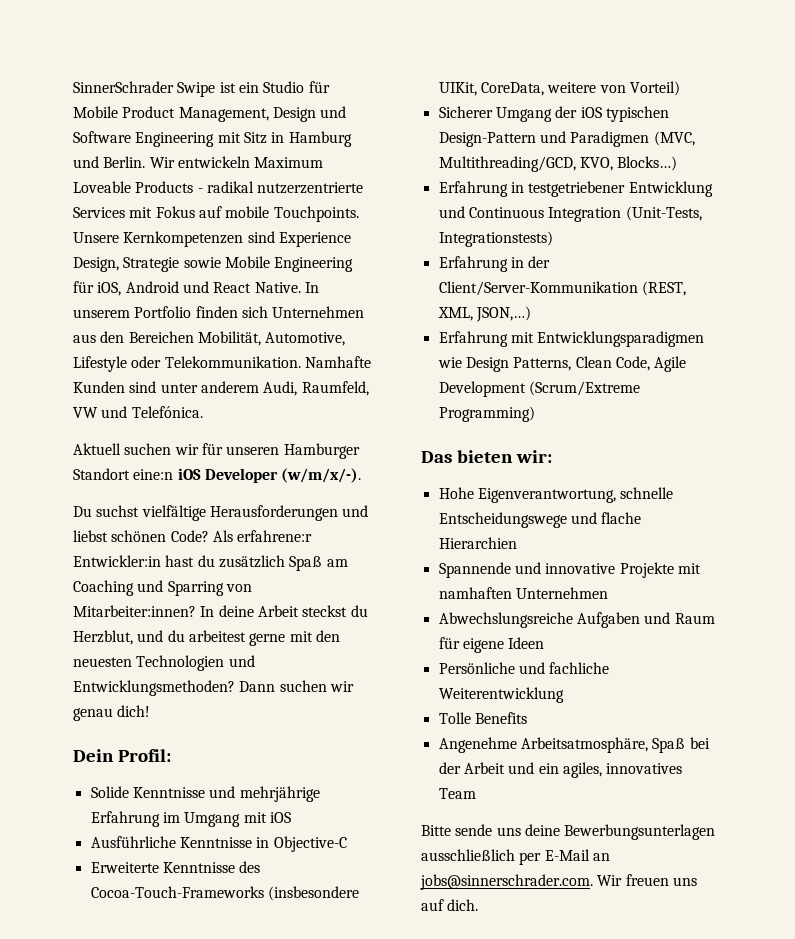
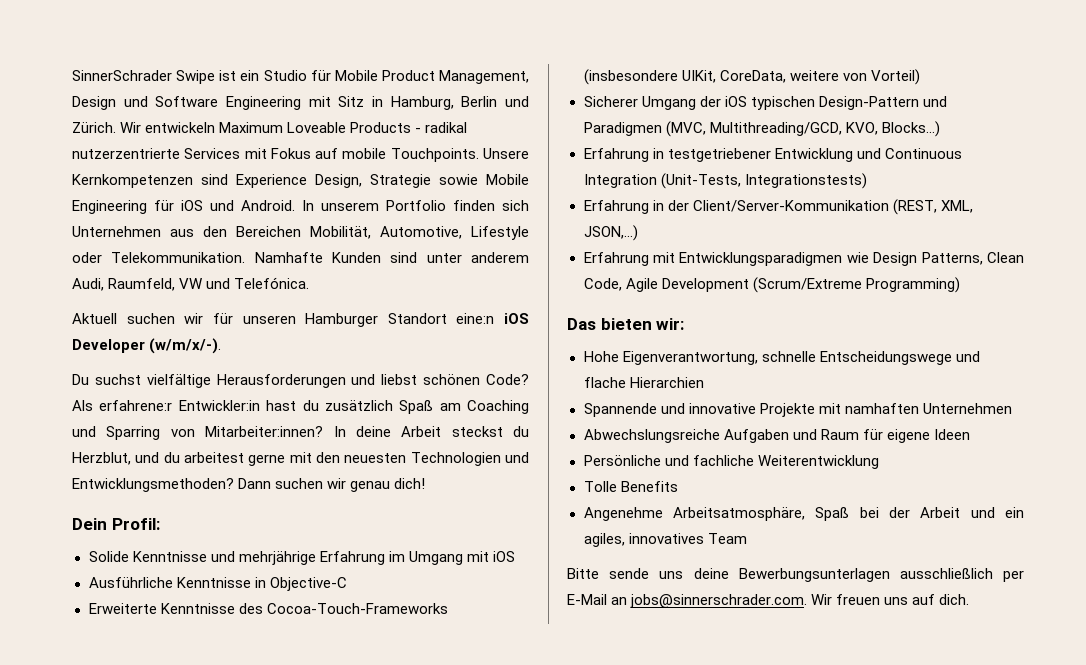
[288,131,352,147] [73,156,146,168] Hamburg und Berlin. -> [390,96,529,110] [72,122,116,133] Hamburg, Berlin und Zürich.
[97,281,301,296] iOS, Android und React Native. -> [181,200,295,211] iOS und Android.

